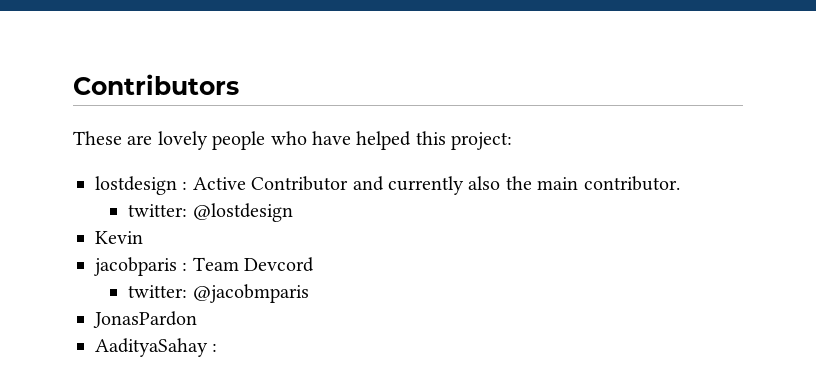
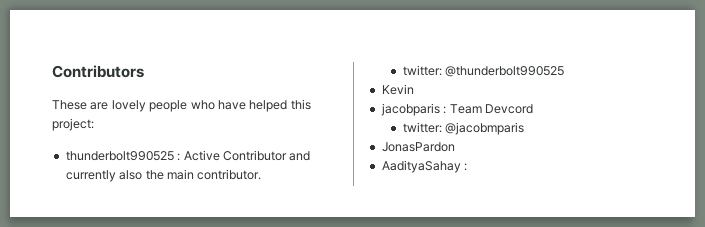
[95,176,177,195] lostdesign -> [65,151,174,161] thunderbolt990525
[192,203,293,222] @lostdesign -> [444,66,564,77] @thunderbolt990525

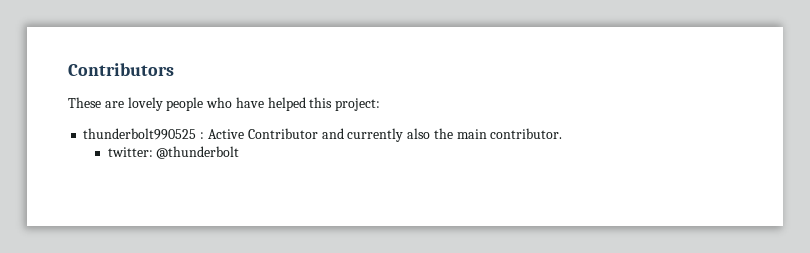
[444,66,564,77] [381,84,414,95] [380,103,533,116] [402,122,524,135] [381,142,455,152] [381,160,468,173] @thunderbolt990525 // Kevin // jacobparis : Team Devcord // twitter: @jacobmparis // JonasPardon // AadityaSahay : -> [156,146,240,159] @thunderbolt

